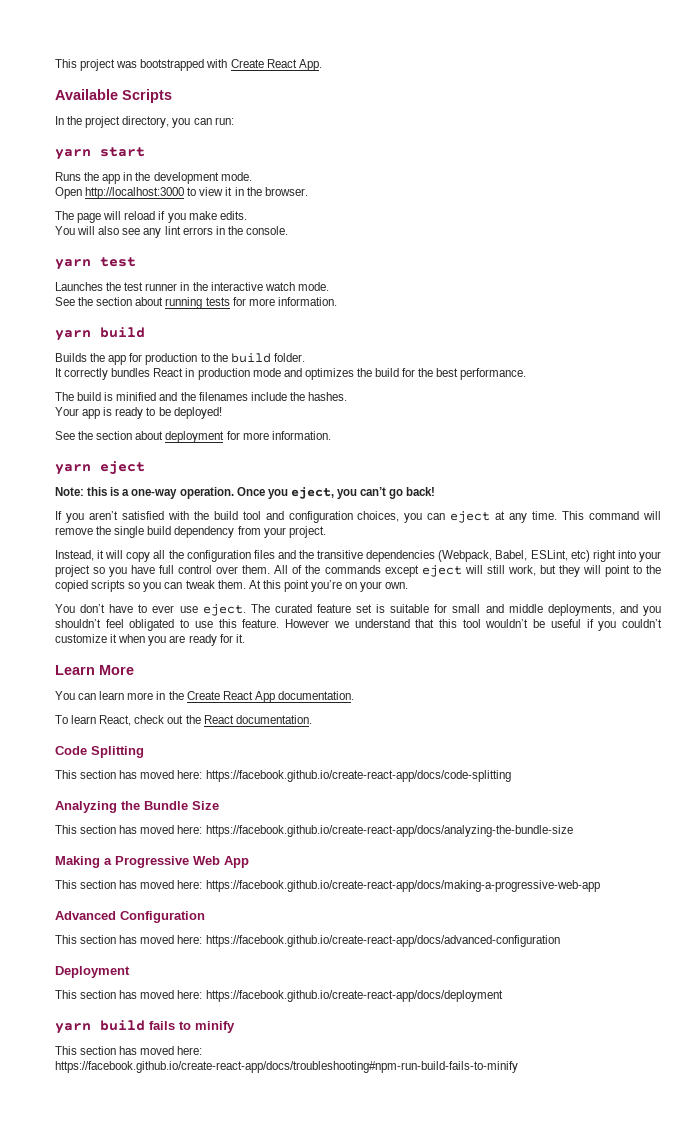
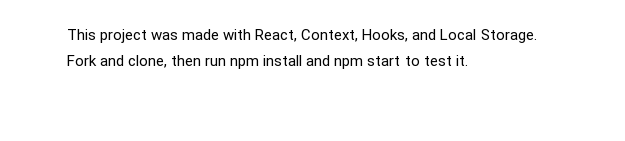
[140,59,322,71] [55,89,172,103] [55,116,234,128] [55,147,145,160] [55,172,252,184] [55,187,308,199] [55,211,247,223] [55,226,288,238] [55,257,136,270] [55,282,329,291] [55,297,337,309] [55,327,145,341] [55,353,305,365] [55,368,527,380] [55,392,347,401] [55,407,222,419] [55,431,331,443] [55,461,145,475] [55,487,436,499] [55,511,662,523] [55,526,326,538] [55,550,661,562] [55,565,661,577] [55,580,409,592] [55,604,661,616] [55,619,662,631] [55,634,245,646] [55,665,134,675] [55,691,354,703] [55,715,312,726] [55,746,144,758] [55,770,511,782] [55,801,219,813] [55,825,573,837] [55,856,249,868] [55,880,600,892] [55,911,205,923] [55,935,560,947] [55,966,130,978] [55,990,503,1002] [55,1020,235,1034] [55,1046,203,1055] [55,1061,518,1073] bootstrapped with Create React App. // Available Scripts // In the project directory, you can run: // yarn start // Runs the app in the development mode. // Open http://localhost:3000 to view it in the browser. // The page will reload if you make edits. // You will also see any lint errors in the console. // yarn test // Launches the test runner in the interactive watch mode. // See the section about running tests for more information. // yarn build // Builds the app for production to the build folder. // It correctly bundles React in production mode and optimizes the build for the best performance. // The build is minified and the filenames include the hashes. // Your app is ready to be deployed! // See the section about deployment for more information. // yarn eject // Note: this is a one-way operation. Once you eject, you can’t go back! // If you aren’t satisfied with the build tool and configuration choices, you can eject at any time. This command will remove the single build dependency from your project. // Instead, it will copy all the configuration files and the transitive dependencies (Webpack, Babel, ESLint, etc) right into your project so you have full control over them. All of the commands except eject will still work, but they will point to the copied scripts so you can tweak them. At this point you’re on your own. // You don’t have to ever use eject. The curated feature set is suitable for small and middle deployments, and you shouldn’t feel obligated to use this feature. However we understand that this tool wouldn’t be useful if you couldn’t customize it when you are ready for it. // Learn More // You can learn more in the Create React App documentation. // To learn React, check out the React documentation. // Code Splitting // This section has moved here: https://facebook.github.io/create-react-app/docs/code-splitting // Analyzing the Bundle Size // This section has moved here: https://facebook.github.io/create-react-app/docs/analyzing-the-bundle-size // Making a Progressive Web App // This section has moved here: https://facebook.github.io/create-react-app/docs/making-a-progressive-web-app // Advanced Configuration // This section has moved here: https://facebook.github.io/create-react-app/docs/advanced-configuration // Deployment // This section has moved here: https://facebook.github.io/create-react-app/docs/deployment // yarn build fails to minify // This section has moved here: https://facebook.github.io/create-react-app/docs/troubleshooting#npm-run-build-fails-to-minify -> [182,29,537,43] [67,55,468,69] made with React, Context, Hooks, and Local Storage. // Fork and clone, then run npm install and npm start to test it.

